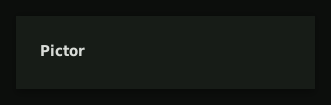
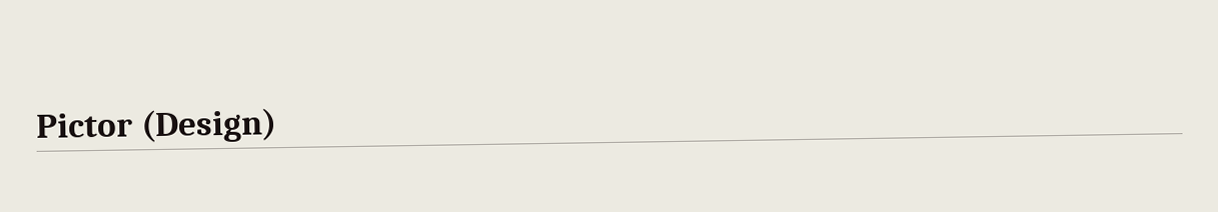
(85, 50) none -> [141,108,278,144] (Design)

